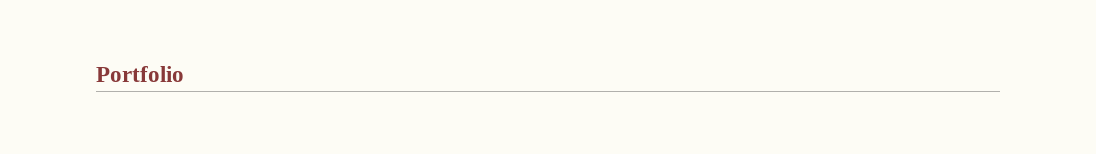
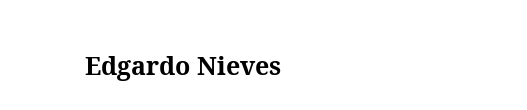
[96,66,184,82] Portfolio -> [85,56,281,81] Edgardo Nieves

